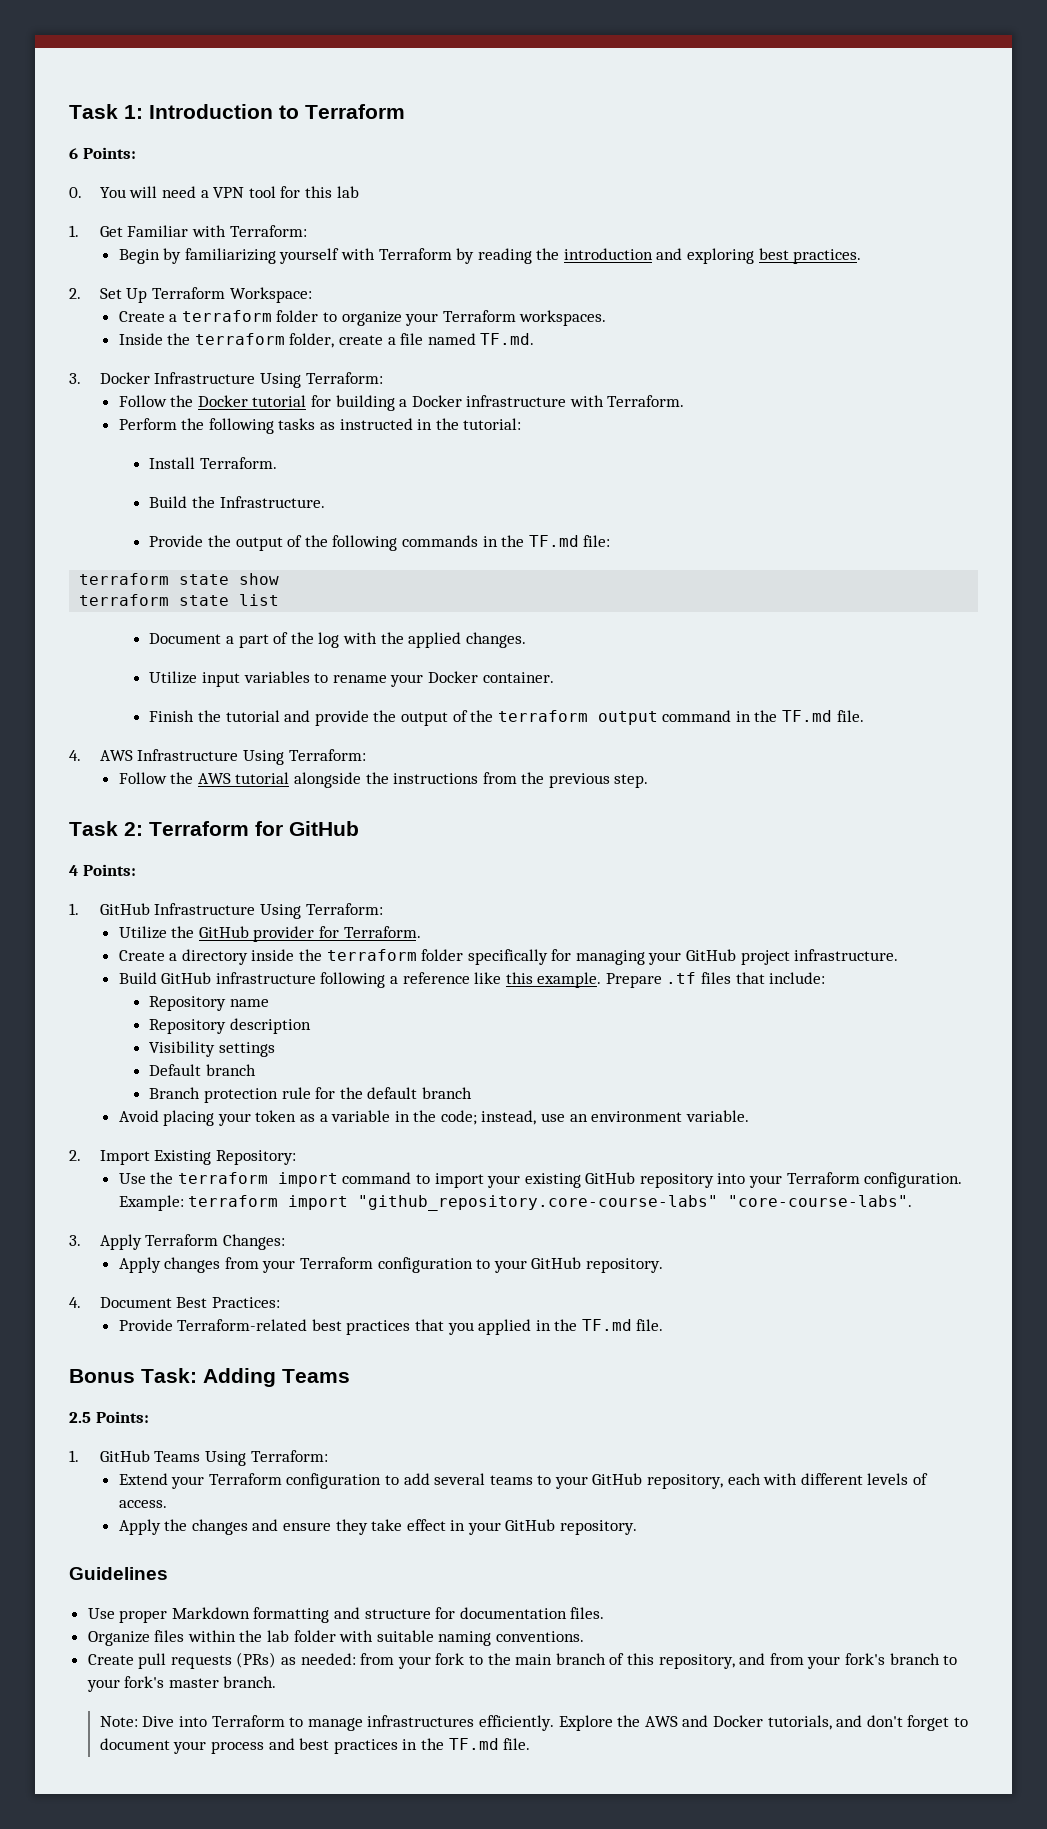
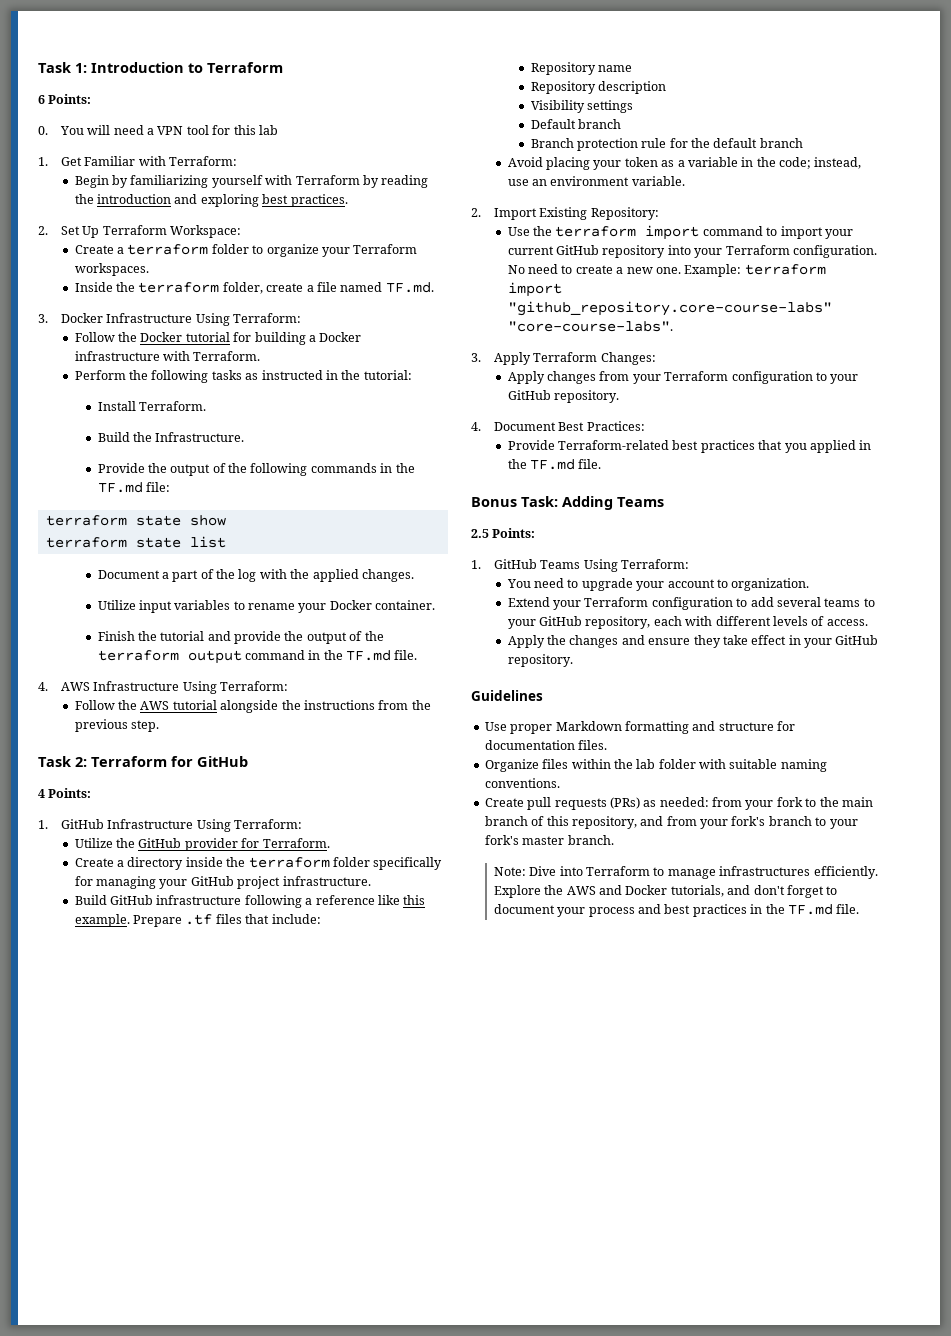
[524,1173,581,1188] existing -> [507,246,554,255] current
(963, 1180) none -> [507,264,681,274] No need to create a new one.
(328, 1456) none -> [506,578,810,591] // You need to upgrade your account to organization.

